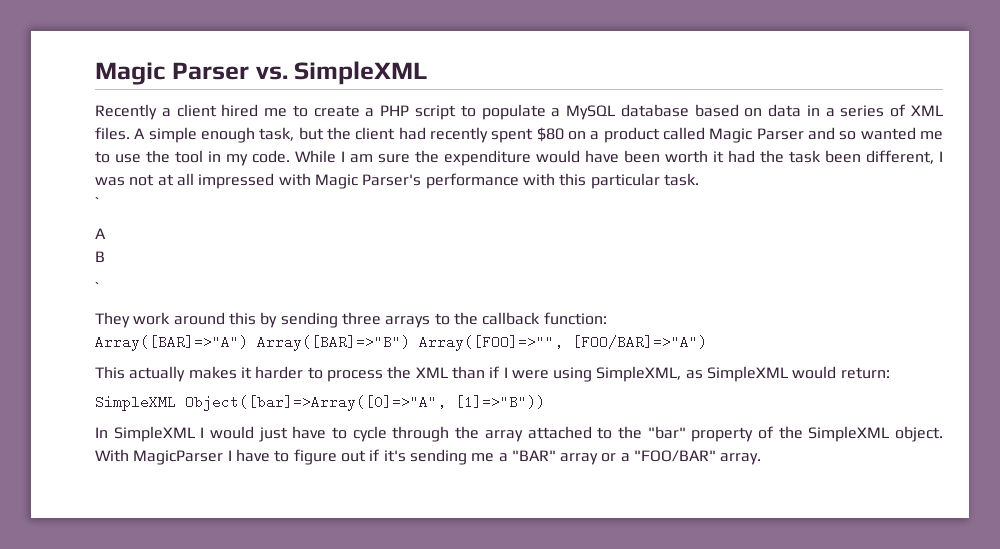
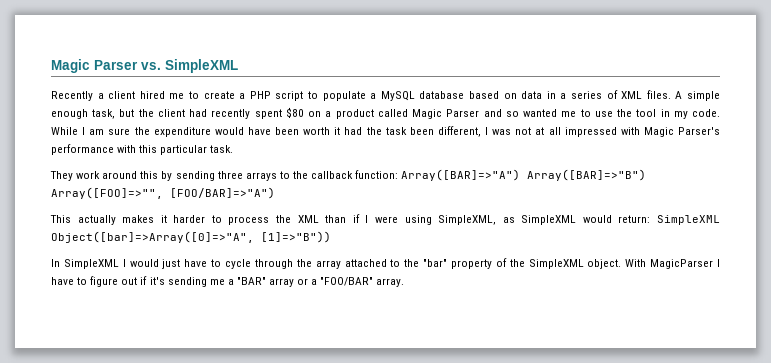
[95,197,99,208] [95,228,106,239] [95,251,105,262] [95,282,99,293] // ` // A // B // ` -> (234, 149) none
(607, 318) // -> (399, 174) none
(890, 373) // -> (651, 219) none

